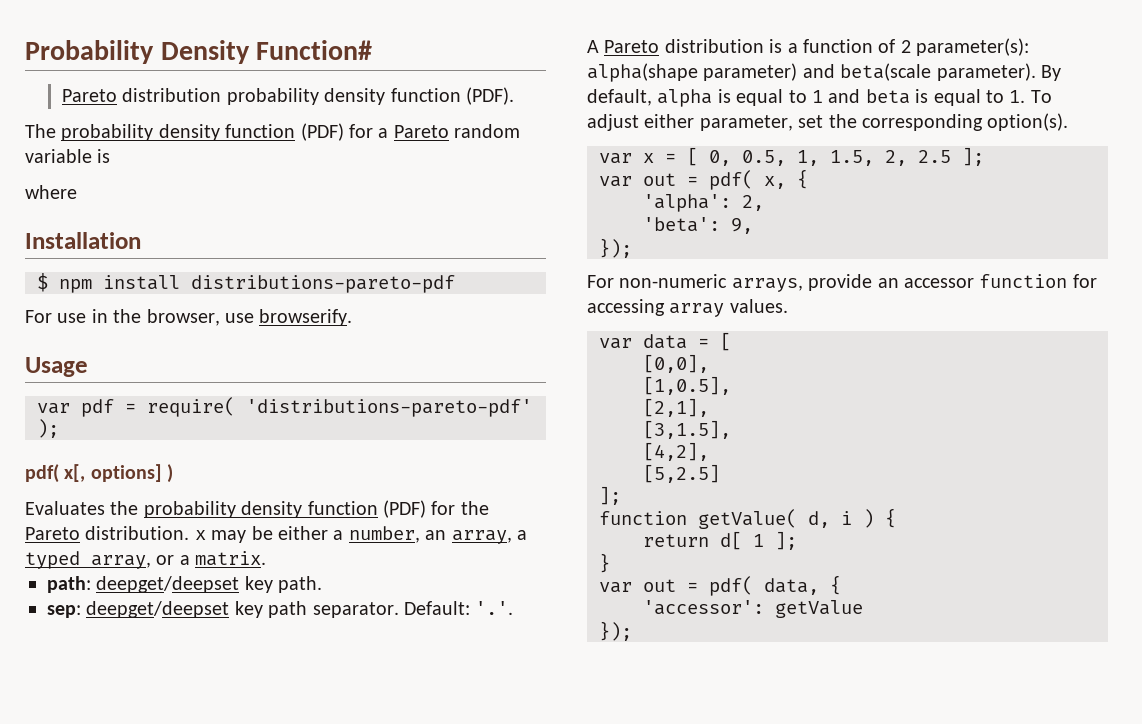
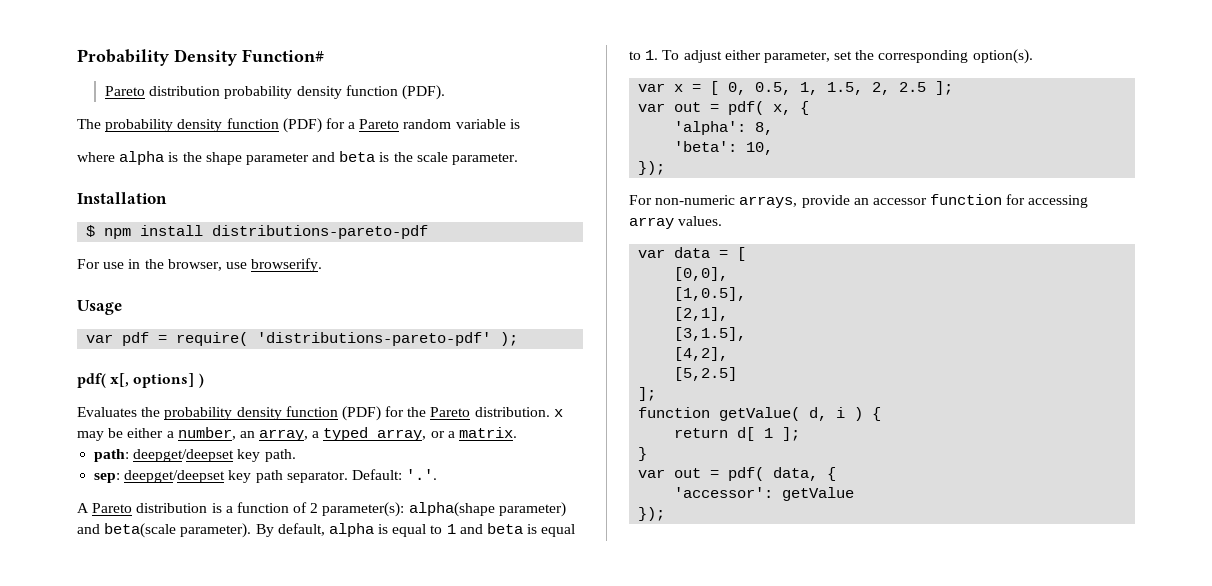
(77, 192) none -> [119,151,519,165] alpha is the shape parameter and beta is the scale parameter.
[742,195,764,211] 2, -> [755,122,774,135] 8,
[731,218,753,234] 9, -> [746,142,774,155] 10,

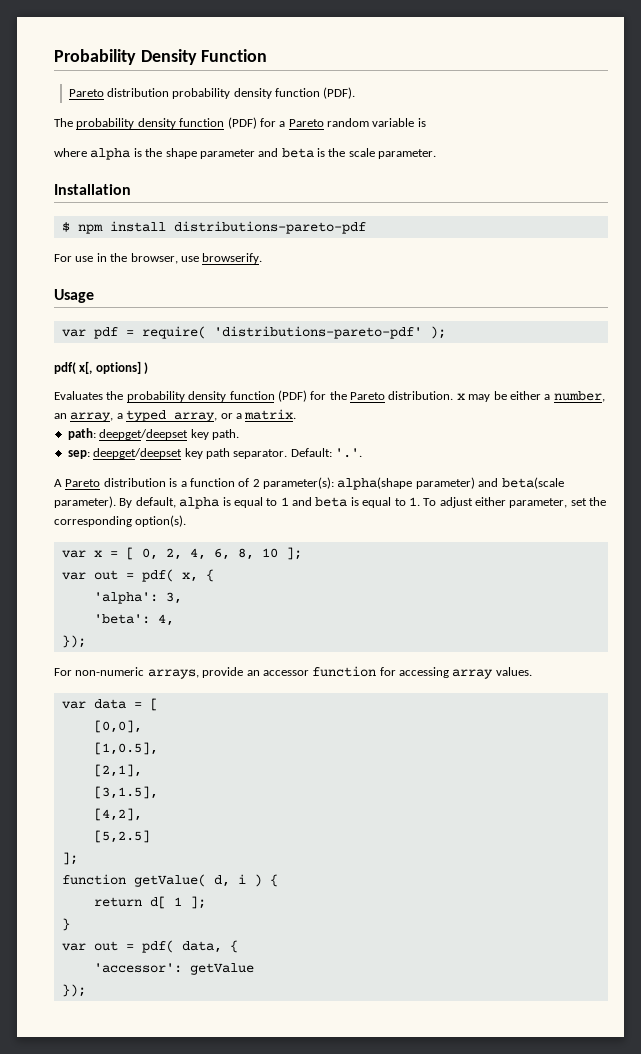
[242,49,324,62] Function# -> [201,49,268,62] Function
[755,82,927,95] 0.5, 1, 1.5, 2, 2.5 -> [165,548,278,560] 2, 4, 6, 8, 10
[755,122,774,135] 8, -> [165,592,182,604] 3,
[746,142,774,155] 10, -> [157,614,174,626] 4,

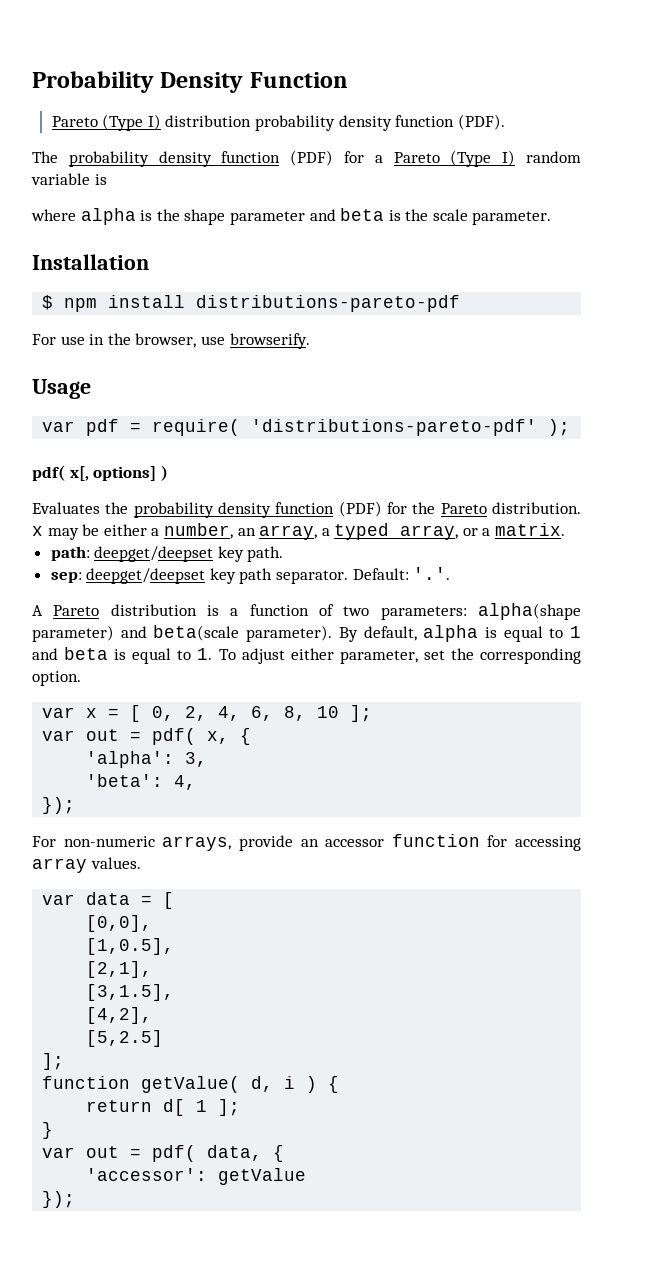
(104, 93) none -> [102,114,161,131] (Type I)
(324, 123) none -> [450,150,516,167] (Type I)
[252,477,334,489] 2 parameter(s): -> [343,606,467,620] two parameters:
[135,515,187,527] option(s). -> [32,671,81,686] option.

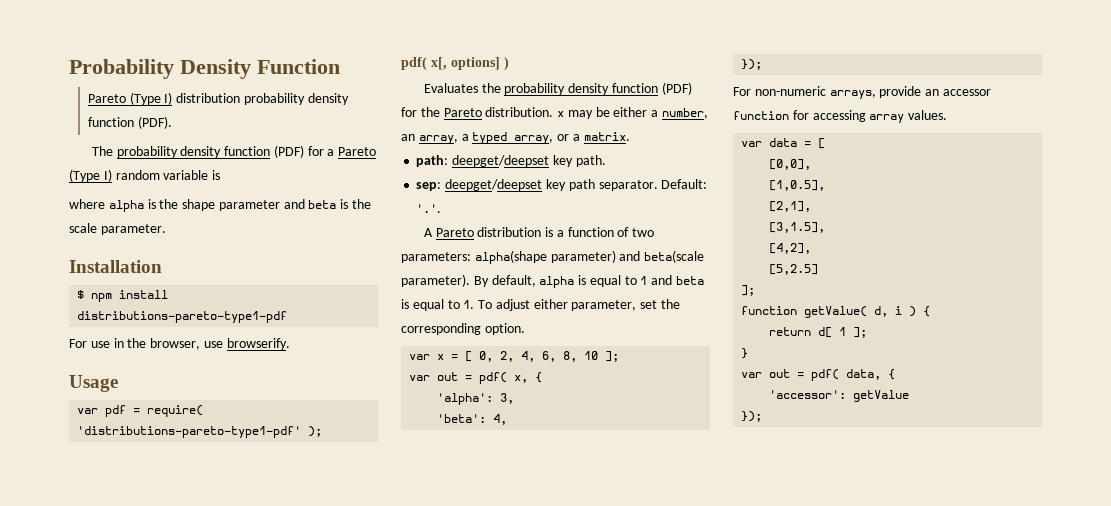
[196,295,461,312] distributions-pareto-pdf -> [77,311,288,323] distributions-pareto-type1-pdf
[251,419,538,436] 'distributions-pareto-pdf' -> [77,426,302,438] 'distributions-pareto-type1-pdf'

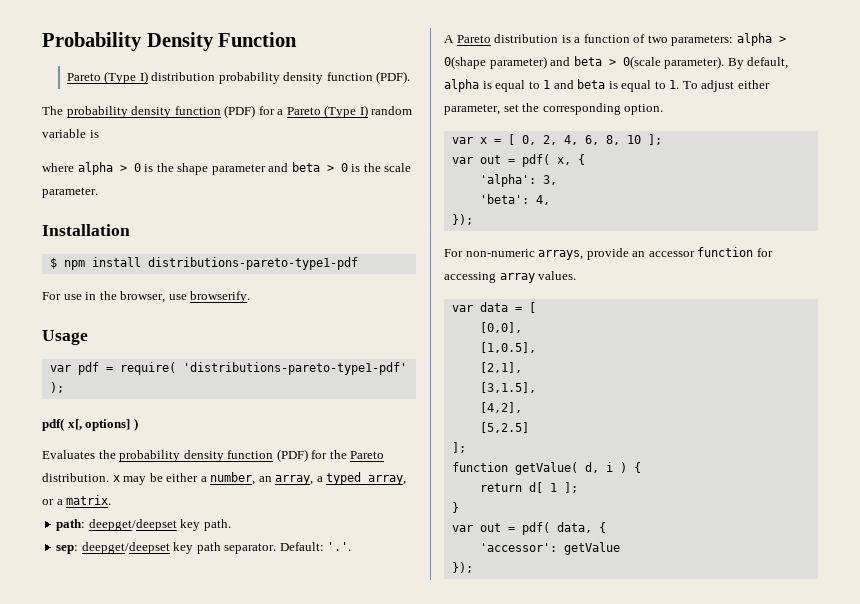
(144, 206) none -> [119,163,141,172] > 0
(337, 204) none -> [326,163,348,172] > 0
[474,250,705,264] alpha(shape parameter) and beta(scale -> [736,33,786,46] [444,56,661,69] alpha > 0(shape parameter) and beta > 0(scale

